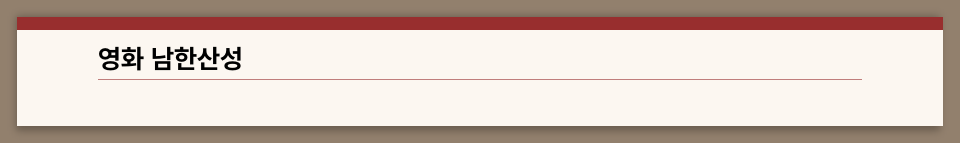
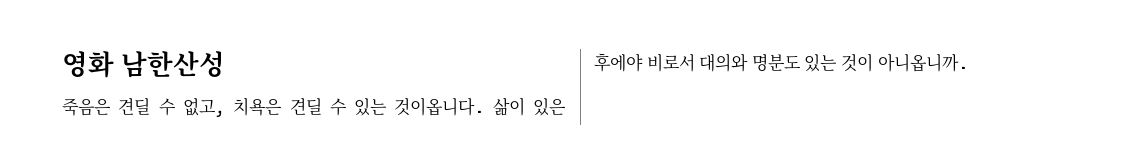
(244, 58) none -> [62,97,566,117] [594,53,968,72] // 죽음은 견딜 수 없고, 치욕은 견딜 수 있는 것이옵니다. 삶이 있은 후에야 비로서 대의와 명분도 있는 것이 아니옵니까.

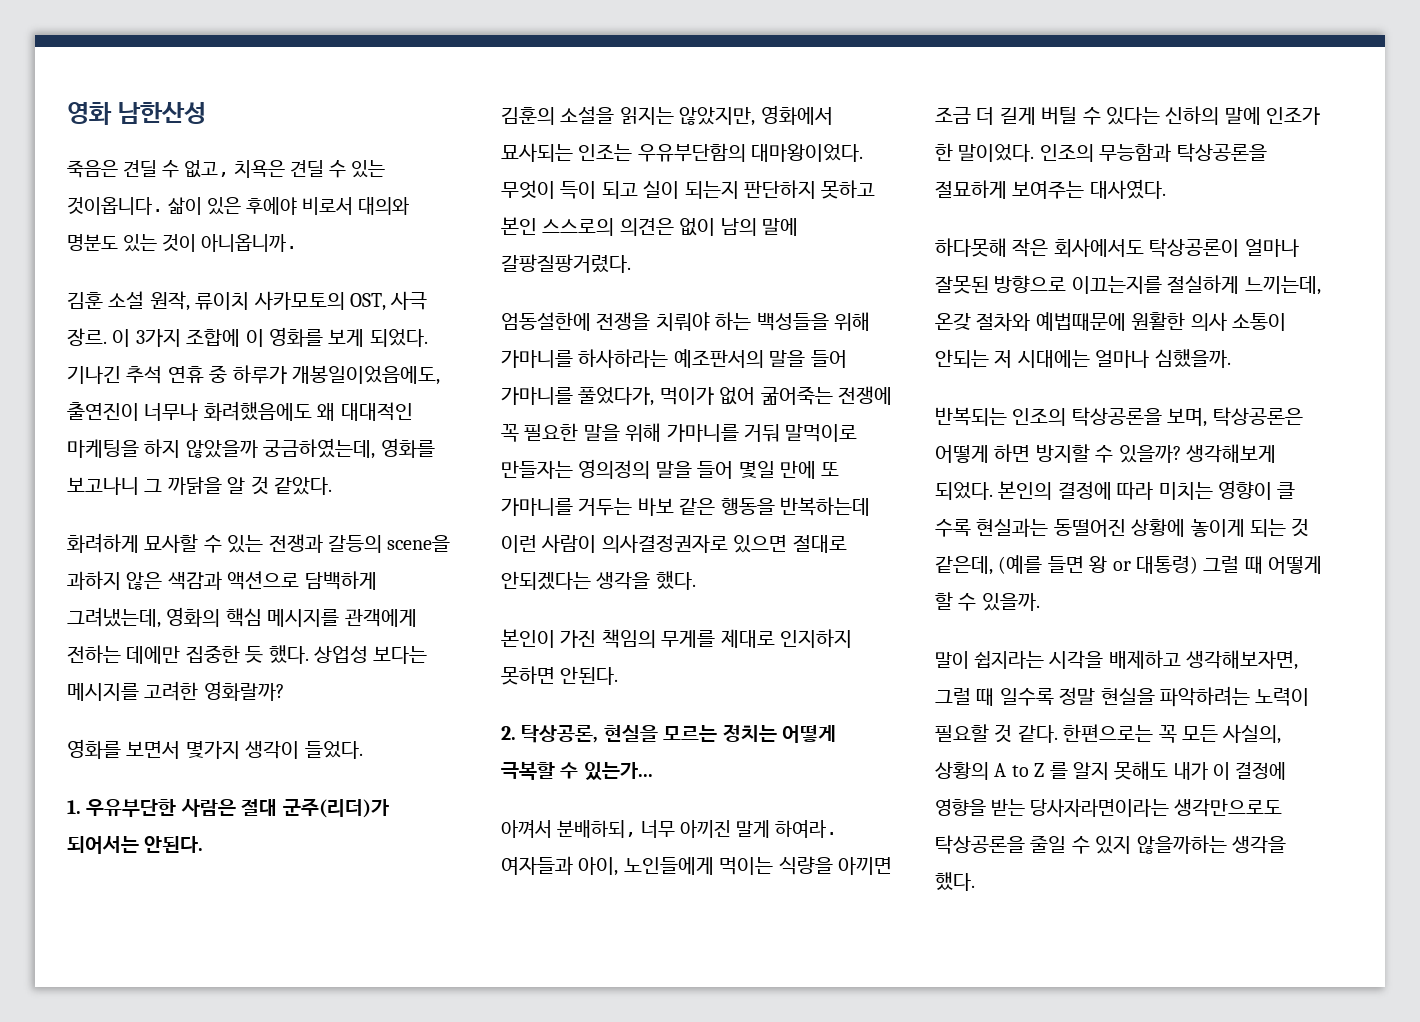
(968, 62) none -> [67,291,428,311] [67,327,428,347] [67,365,440,385] [67,401,413,421] [67,438,435,459] [67,476,332,495] [67,533,451,553] [67,571,377,590] [67,607,417,628] [67,645,428,664] [67,681,284,701] [67,739,363,759] [67,798,389,818] [67,836,204,854] [501,105,833,126] [501,143,864,162] [501,180,876,199] [501,217,798,236] [501,254,631,273] [501,312,870,331] [501,349,847,368] [501,386,892,406] [501,423,858,442] [501,459,840,479] [501,497,870,516] [501,534,847,553] [501,571,696,590] [501,629,852,648] [501,666,619,685] [501,724,836,743] [501,761,653,780] [501,820,837,838] [501,856,892,876] [935,106,1321,125] [935,143,1267,162] [935,179,1166,199] [935,238,1299,258] [935,275,1321,295] [935,312,1286,331] [935,349,1231,368] [935,407,1303,427] [935,444,1276,463] [935,480,1296,500] [935,518,1310,537] [935,555,1323,575] [935,592,1040,611] [935,650,1299,670] [935,686,1310,707] [935,724,1282,744] [935,761,1286,780] [935,799,1283,817] [935,835,1286,854] [935,872,975,891] // 김훈 소설 원작, 류이치 사카모토의 OST, 사극 장르. 이 3가지 조합에 이 영화를 보게 되었다. 기나긴 추석 연휴 중 하루가 개봉일이었음에도, 출연진이 너무나 화려했음에도 왜 대대적인 마케팅을 하지 않았을까 궁금하였는데, 영화를 보고나니 그 까닭을 알 것 같았다. // 화려하게 묘사할 수 있는 전쟁과 갈등의 scene을 과하지 않은 색감과 액션으로 담백하게 그려냈는데, 영화의 핵심 메시지를 관객에게 전하는 데에만 집중한 듯 했다. 상업성 보다는 메시지를 고려한 영화랄까? // 영화를 보면서 몇가지 생각이 들었다. // 1. 우유부단한 사람은 절대 군주(리더)가 되어서는 안된다. // 김훈의 소설을 읽지는 않았지만, 영화에서 묘사되는 인조는 우유부단함의 대마왕이었다. 무엇이 득이 되고 실이 되는지 판단하지 못하고 본인 스스로의 의견은 없이 남의 말에 갈팡질팡거렸다. // 엄동설한에 전쟁을 치뤄야 하는 백성들을 위해 가마니를 하사하라는 예조판서의 말을 들어 가마니를 풀었다가, 먹이가 없어 굶어죽는 전쟁에 꼭 필요한 말을 위해 가마니를 거둬 말먹이로 만들자는 영의정의 말을 들어 몇일 만에 또 가마니를 거두는 바보 같은 행동을 반복하는데 이런 사람이 의사결정권자로 있으면 절대로 안되겠다는 생각을 했다. // 본인이 가진 책임의 무게를 제대로 인지하지 못하면 안된다. // 2. 탁상공론, 현실을 모르는 정치는 어떻게 극복할 수 있는가... // 아껴서 분배하되, 너무 아끼진 말게 하여라. 여자들과 아이, 노인들에게 먹이는 식량을 아끼면 조금 더 길게 버틸 수 있다는 신하의 말에 인조가 한 말이었다. 인조의 무능함과 탁상공론을 절묘하게 보여주는 대사였다. // 하다못해 작은 회사에서도 탁상공론이 얼마나 잘못된 방향으로 이끄는지를 절실하게 느끼는데, 온갖 절차와 예법때문에 원활한 의사 소통이 안되는 저 시대에는 얼마나 심했을까. // 반복되는 인조의 탁상공론을 보며, 탁상공론은 어떻게 하면 방지할 수 있을까? 생각해보게 되었다. 본인의 결정에 따라 미치는 영향이 클 수록 현실과는 동떨어진 상황에 놓이게 되는 것 같은데, (예를 들면 왕 or 대통령) 그럴 때 어떻게 할 수 있을까. // 말이 쉽지라는 시각을 배제하고 생각해보자면, 그럴 때 일수록 정말 현실을 파악하려는 노력이 필요할 것 같다. 한편으로는 꼭 모든 사실의, 상황의 A to Z 를 알지 못해도 내가 이 결정에 영향을 받는 당사자라면이라는 생각만으로도 탁상공론을 줄일 수 있지 않을까하는 생각을 했다.

